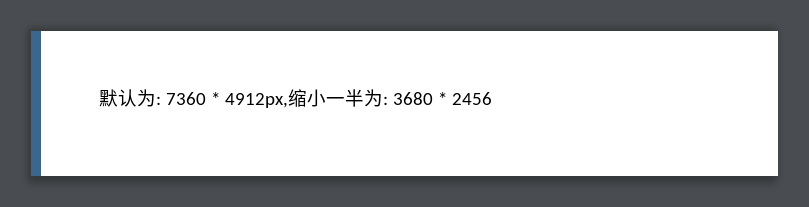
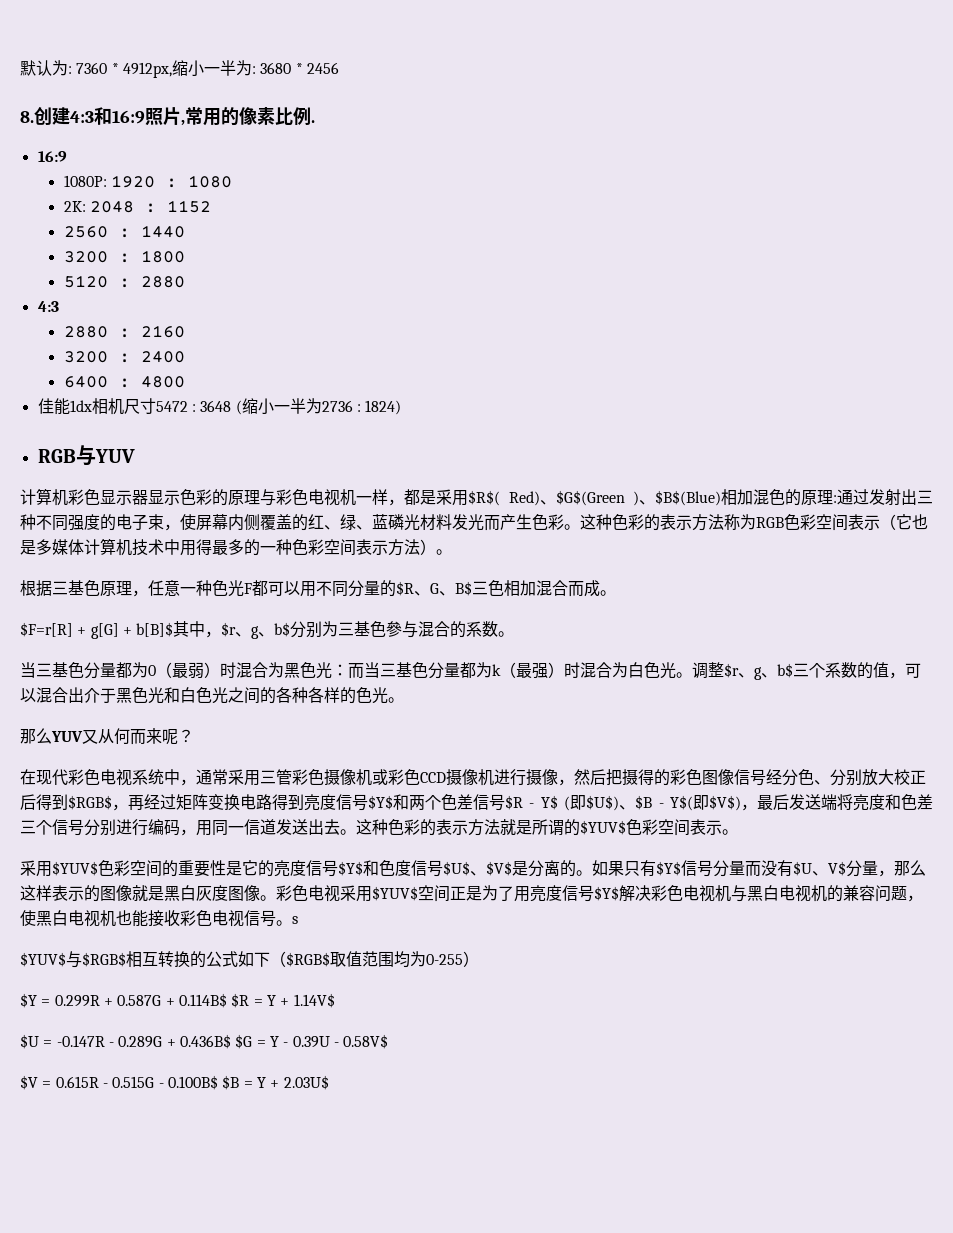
(492, 98) none -> [20,107,315,126] [37,151,67,162] [63,175,232,188] [63,200,211,213] [63,225,185,238] [63,250,185,263] [63,275,185,288] [37,301,59,312] [63,325,185,338] [63,351,185,363] [63,376,185,388] [37,398,402,415] [37,445,135,466] [20,488,933,506] [20,514,928,531] [20,538,452,556] [20,580,616,597] [20,621,515,639] [20,662,921,680] [20,687,404,704] [20,728,194,745] [20,769,926,786] [20,794,933,811] [20,819,738,836] [20,860,926,877] [20,885,923,902] [20,910,298,927] [20,951,479,968] [20,993,335,1008] [20,1034,389,1049] [20,1075,329,1090] // 8.创建4:3和16:9照片,常用的像素比例. // 16:9 // 1080P: 1920 : 1080 // 2K: 2048 : 1152 // 2560 : 1440 // 3200 : 1800 // 5120 : 2880 // 4:3 // 2880 : 2160 // 3200 : 2400 // 6400 : 4800 // 佳能1dx相机尺寸5472 : 3648 (缩小一半为2736 : 1824) // RGB与YUV // 计算机彩色显示器显示色彩的原理与彩色电视机一样，都是采用$R$( Red)、$G$(Green )、$B$(Blue)相加混色的原理:通过发射出三种不同强度的电子束，使屏幕内侧覆盖的红、绿、蓝磷光材料发光而产生色彩。这种色彩的表示方法称为RGB色彩空间表示（它也是多媒体计算机技术中用得最多的一种色彩空间表示方法）。 // 根据三基色原理，任意一种色光F都可以用不同分量的$R、G、B$三色相加混合而成。 // $F=r[R] + g[G] + b[B]$其中，$r、g、b$分别为三基色參与混合的系数。 // 当三基色分量都为0（最弱）时混合为黑色光：而当三基色分量都为k（最强）时混合为白色光。调整$r、g、b$三个系数的值，可以混合出介于黑色光和白色光之间的各种各样的色光。 // 那么YUV又从何而来呢？ // 在现代彩色电视系统中，通常采用三管彩色摄像机或彩色CCD摄像机进行摄像，然后把摄得的彩色图像信号经分色、分别放大校正后得到$RGB$，再经过矩阵变换电路得到亮度信号$Y$和两个色差信号$R - Y$ (即$U$)、$B - Y$(即$V$)，最后发送端将亮度和色差三个信号分别进行编码，用同一信道发送出去。这种色彩的表示方法就是所谓的$YUV$色彩空间表示。 // 采用$YUV$色彩空间的重要性是它的亮度信号$Y$和色度信号$U$、$V$是分离的。如果只有$Y$信号分量而没有$U、V$分量，那么这样表示的图像就是黑白灰度图像。彩色电视采用$YUV$空间正是为了用亮度信号$Y$解决彩色电视机与黑白电视机的兼容问题，使黑白电视机也能接收彩色电视信号。s // $YUV$与$RGB$相互转换的公式如下（$RGB$取值范围均为0-255） // $Y = 0.299R + 0.587G + 0.114B$ $R = Y + 1.14V$ // $U = -0.147R - 0.289G + 0.436B$ $G = Y - 0.39U - 0.58V$ // $V = 0.615R - 0.515G - 0.100B$ $B = Y + 2.03U$

